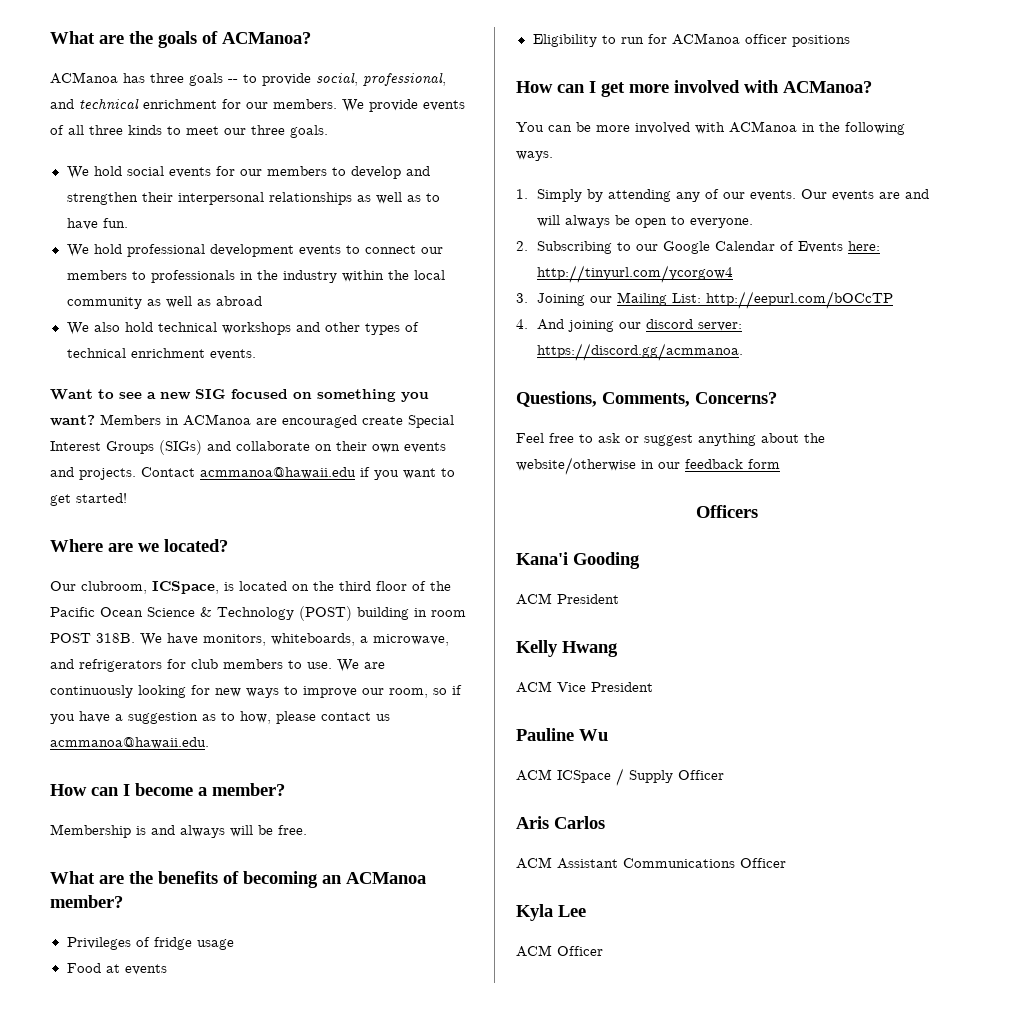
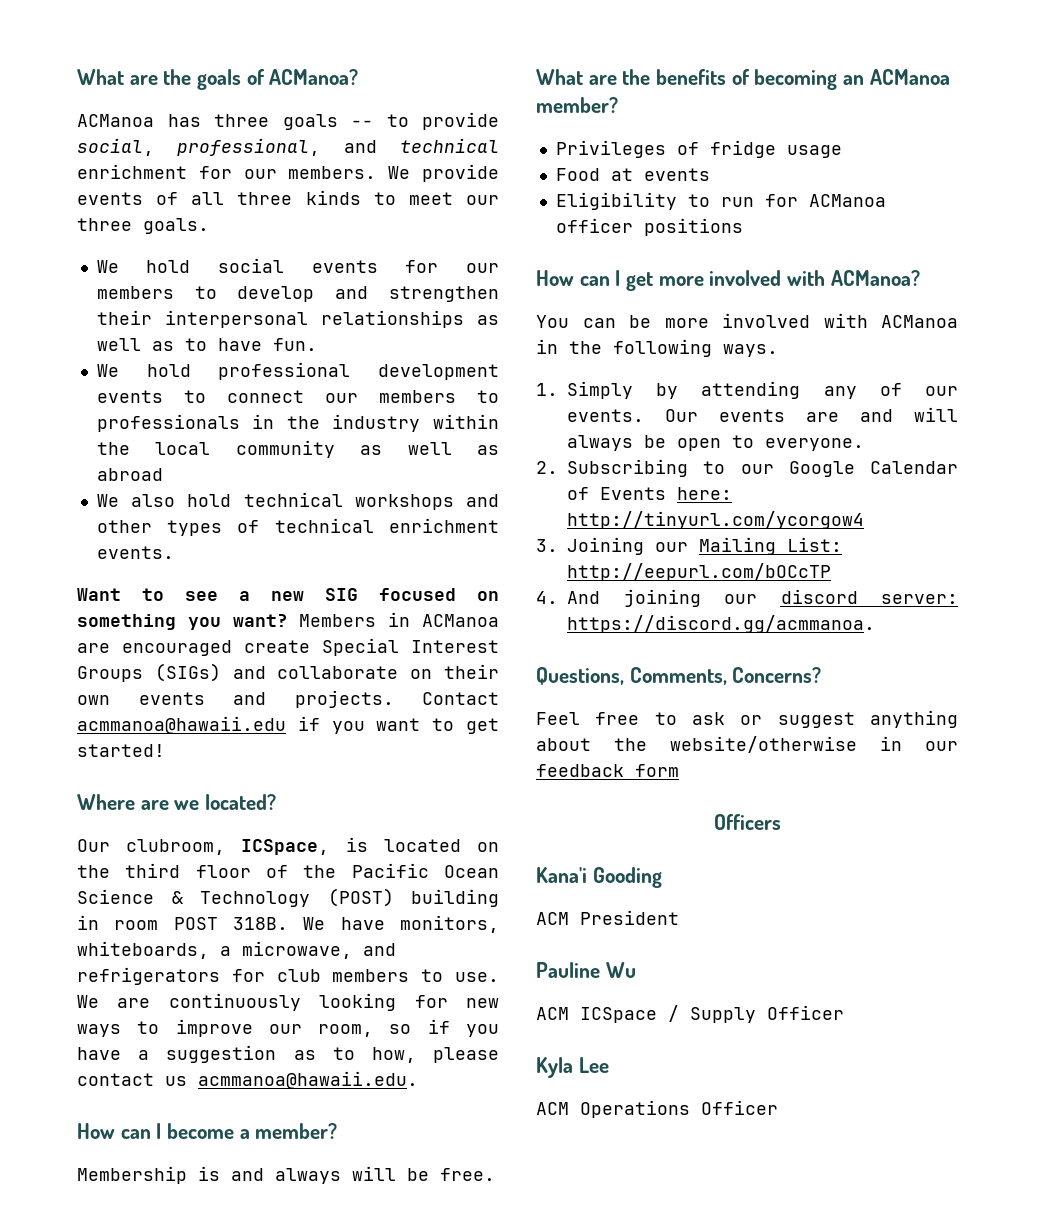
[516,640,618,657] [516,681,653,693] // Kelly Hwang // ACM Vice President -> (679, 917) none
[516,816,605,829] [516,857,786,869] // Aris Carlos // ACM Assistant Communications Officer -> (844, 1012) none
(552, 951) none -> [580,1100,690,1118] Operations

